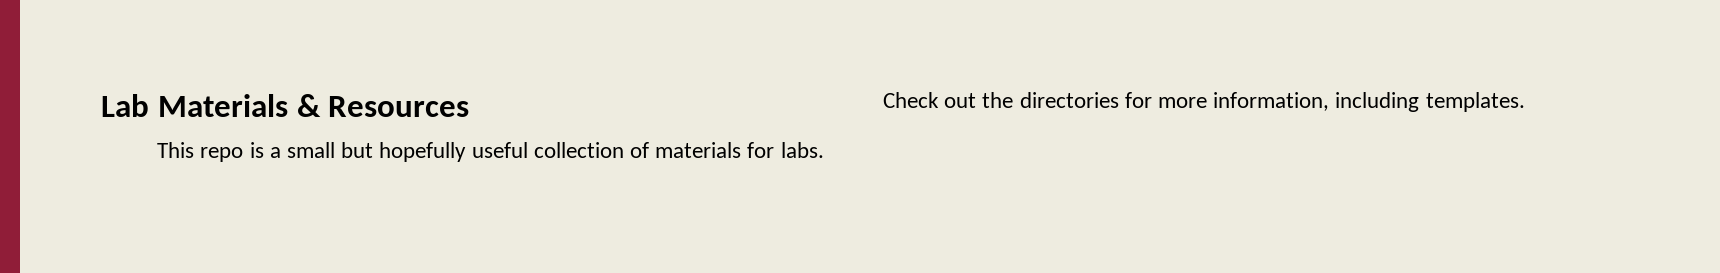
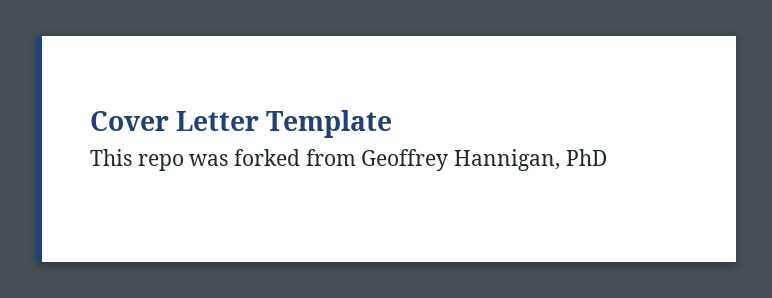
[101,94,470,117] [157,142,824,162] [883,92,1525,112] Lab Materials & Resources // This repo is a small but hopefully useful collection of materials for labs. Check out the directories for more information, including templates. -> [90,110,393,138] [90,149,607,171] Cover Letter Template // This repo was forked from Geoffrey Hannigan, PhD

